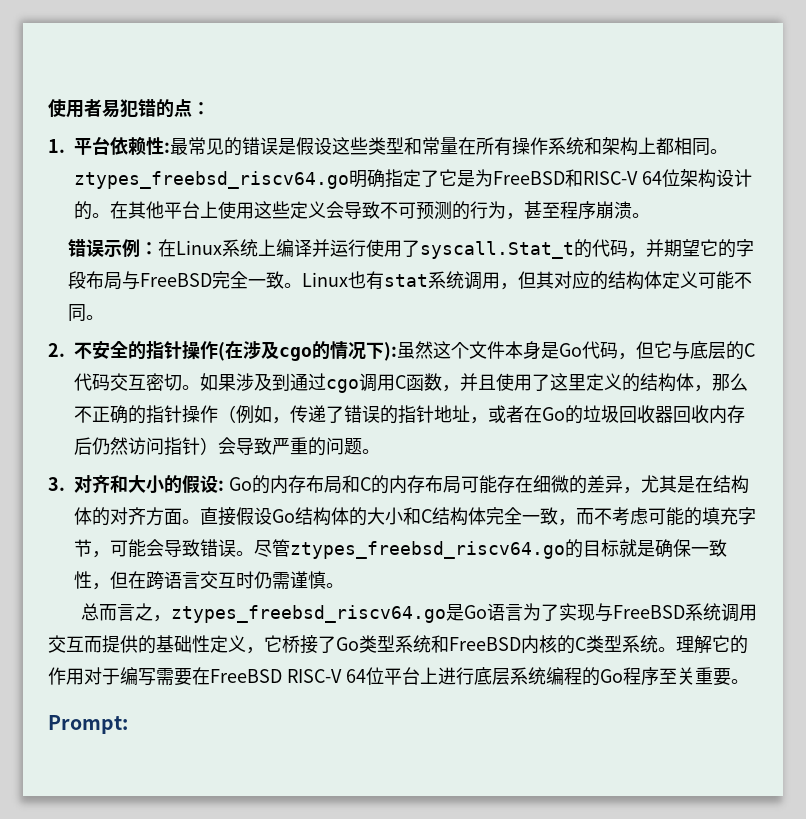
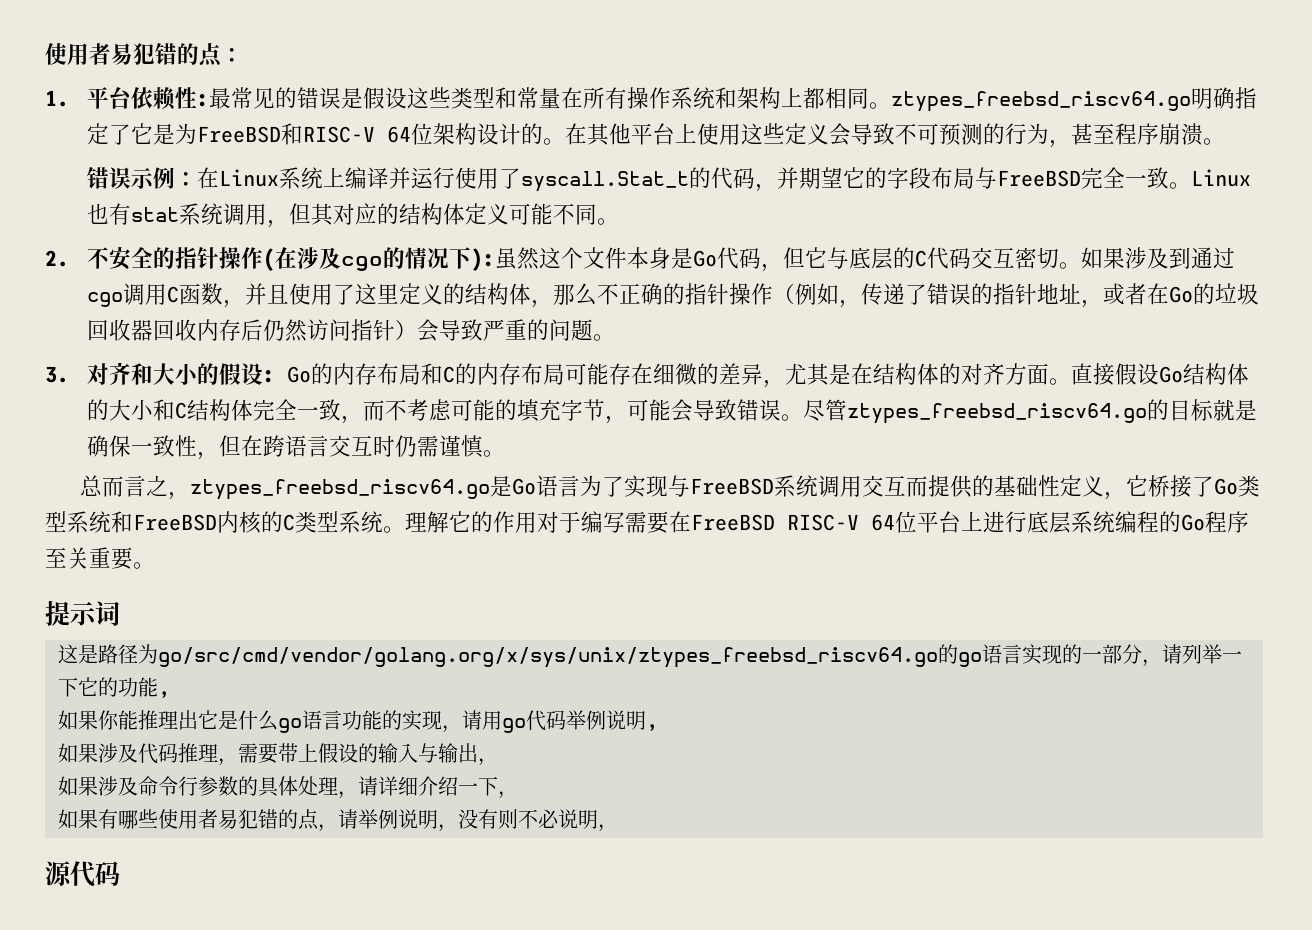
[48,715,128,734] Prompt: -> [45,601,120,626] [57,644,1242,668] [57,677,170,698] [57,710,658,733] [57,743,498,766] [57,776,518,799] [57,809,618,832] [45,861,120,887] 提示词 // 这是路径为go/src/cmd/vendor/golang.org/x/sys/unix/ztypes_freebsd_riscv64.go的go语言实现的一部分，请列举一下它的功能, // 如果你能推理出它是什么go语言功能的实现，请用go代码举例说明, // 如果涉及代码推理，需要带上假设的输入与输出， // 如果涉及命令行参数的具体处理，请详细介绍一下， // 如果有哪些使用者易犯错的点，请举例说明，没有则不必说明， // 源代码

